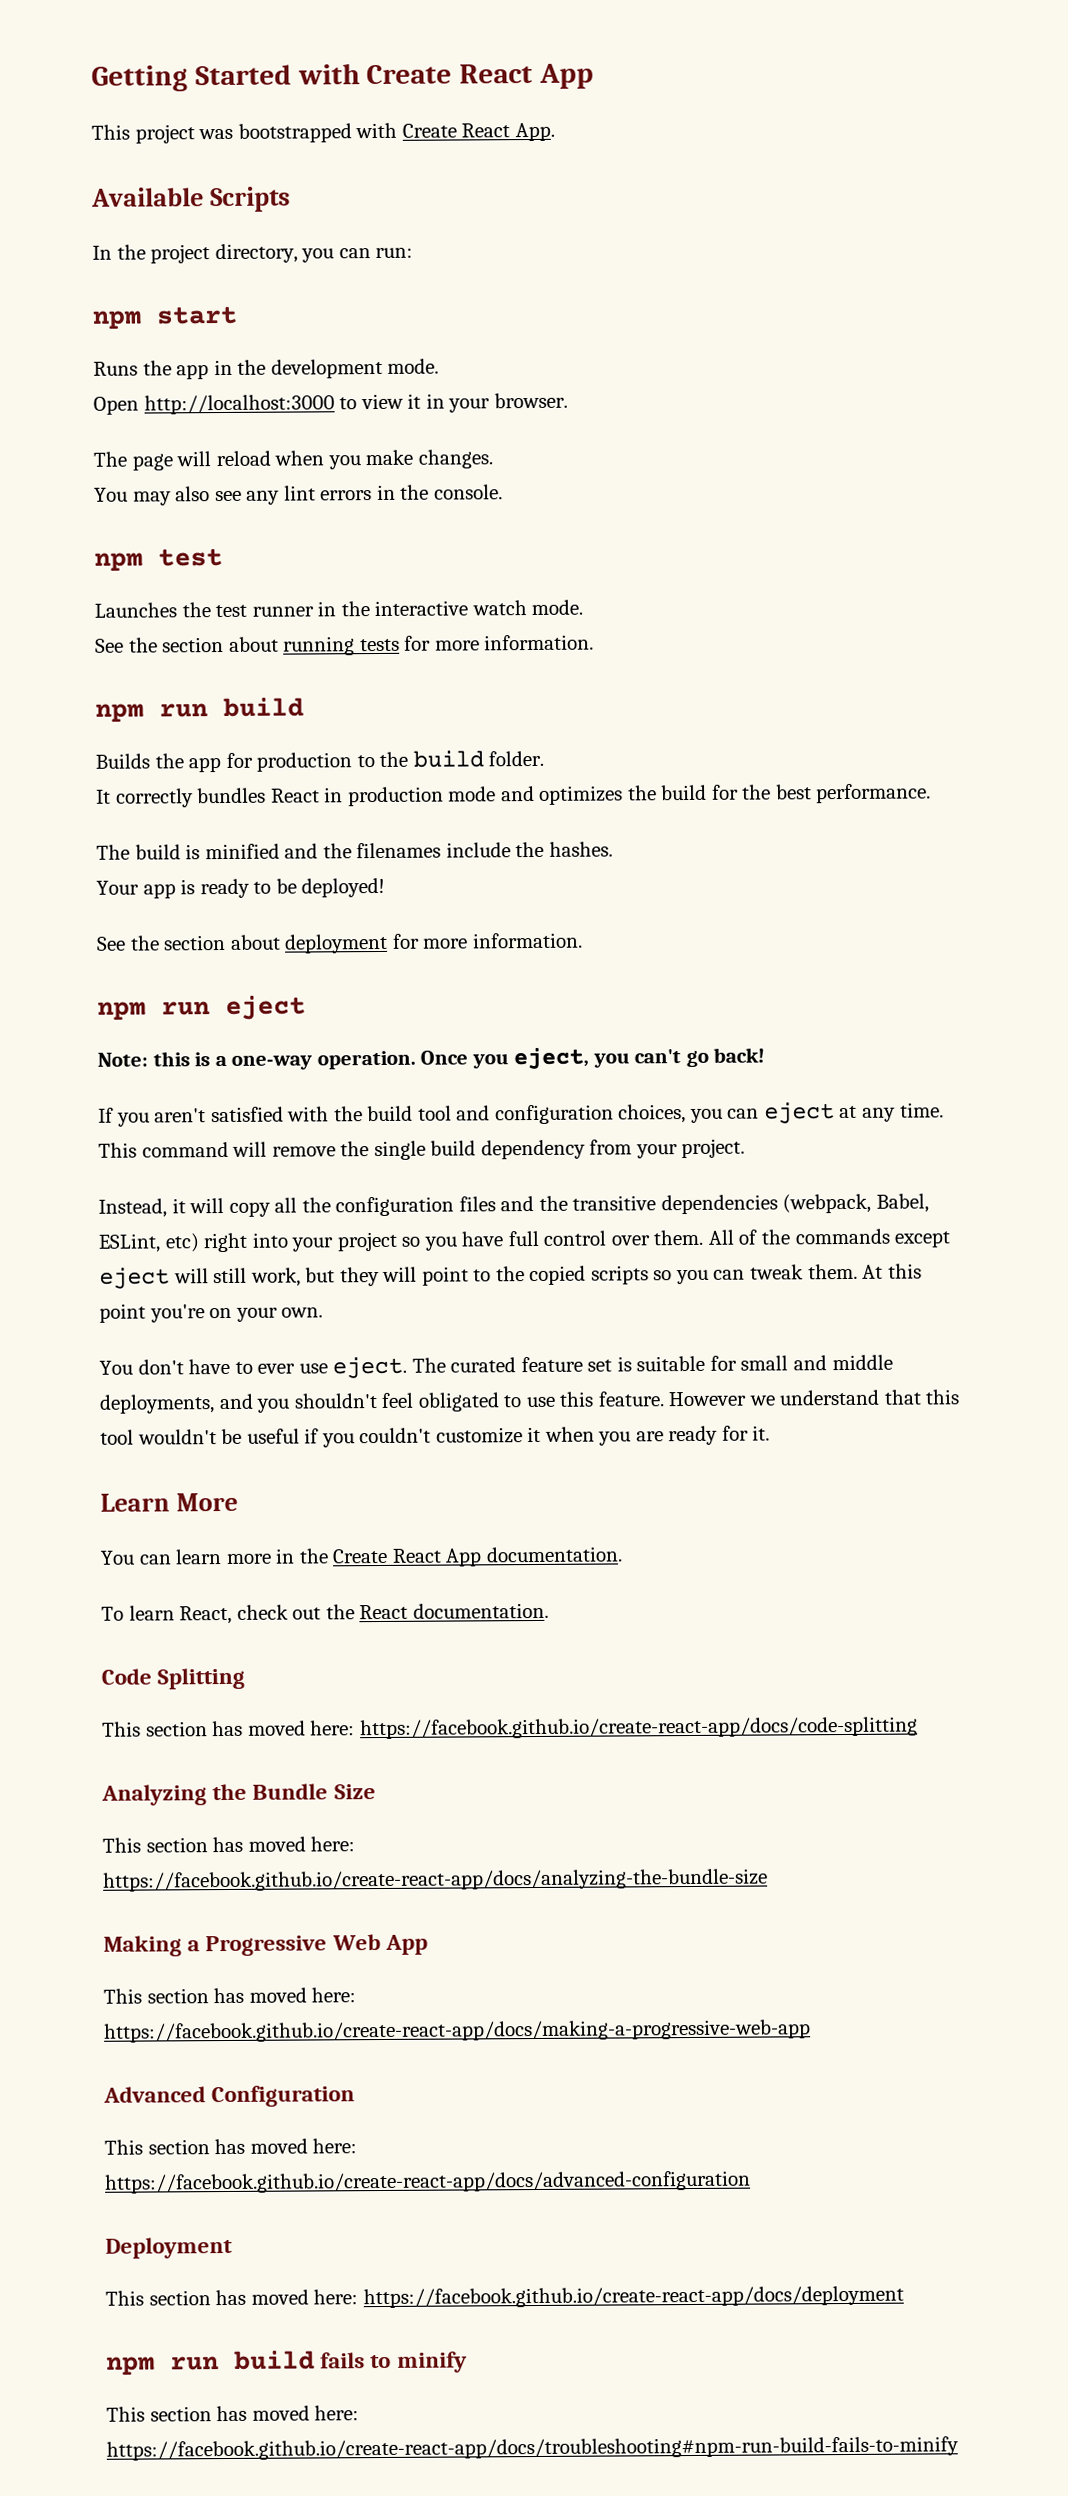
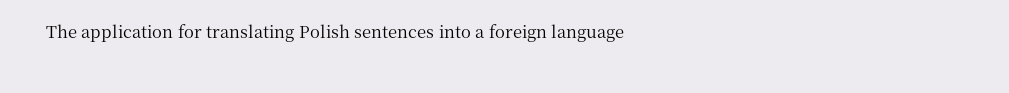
[91,63,595,92] [91,122,555,144] [91,186,291,213] [92,243,414,264] [92,306,238,330] [93,358,440,380] [93,392,568,415] [93,449,493,471] [94,484,503,506] [94,548,223,572] [94,599,584,618] [95,634,595,656] [95,697,304,723] [95,750,545,773] [96,783,932,808] [96,841,613,860] [96,877,386,899] [96,932,583,954] [97,995,306,1021] [97,1047,766,1070] [98,1102,944,1127] [98,1138,746,1161] [98,1193,929,1218] [98,1228,952,1253] [99,1263,922,1289] [99,1303,324,1323] [99,1354,893,1379] [99,1389,961,1414] [100,1425,771,1448] [100,1492,238,1512] [100,1546,623,1567] [101,1602,549,1625] [101,1667,246,1690] [102,1716,918,1740] [101,1783,376,1806] [102,1836,356,1853] [103,1868,768,1892] [103,1934,428,1957] [103,1987,357,2004] [104,2019,811,2043] [103,2085,356,2108] [104,2138,358,2155] [104,2170,751,2194] [105,2236,233,2259] [105,2285,904,2309] [106,2350,467,2376] [106,2405,360,2422] [106,2436,959,2461] Getting Started with Create React App // This project was bootstrapped with Create React App. // Available Scripts // In the project directory, you can run: // npm start // Runs the app in the development mode. // Open http://localhost:3000 to view it in your browser. // The page will reload when you make changes. // You may also see any lint errors in the console. // npm test // Launches the test runner in the interactive watch mode. // See the section about running tests for more information. // npm run build // Builds the app for production to the build folder. // It correctly bundles React in production mode and optimizes the build for the best performance. // The build is minified and the filenames include the hashes. // Your app is ready to be deployed! // See the section about deployment for more information. // npm run eject // Note: this is a one-way operation. Once you eject, you can't go back! // If you aren't satisfied with the build tool and configuration choices, you can eject at any time. This command will remove the single build dependency from your project. // Instead, it will copy all the configuration files and the transitive dependencies (webpack, Babel, ESLint, etc) right into your project so you have full control over them. All of the commands except eject will still work, but they will point to the copied scripts so you can tweak them. At this point you're on your own. // You don't have to ever use eject. The curated feature set is suitable for small and middle deployments, and you shouldn't feel obligated to use this feature. However we understand that this tool wouldn't be useful if you couldn't customize it when you are ready for it. // Learn More // You can learn more in the Create React App documentation. // To learn React, check out the React documentation. // Code Splitting // This section has moved here: https://facebook.github.io/create-react-app/docs/code-splitting // Analyzing the Bundle Size // This section has moved here: https://facebook.github.io/create-react-app/docs/analyzing-the-bundle-size // Making a Progressive Web App // This section has moved here: https://facebook.github.io/create-react-app/docs/making-a-progressive-web-app // Advanced Configuration // This section has moved here: https://facebook.github.io/create-react-app/docs/advanced-configuration // Deployment // This section has moved here: https://facebook.github.io/create-react-app/docs/deployment // npm run build fails to minify // This section has moved here: https://facebook.github.io/create-react-app/docs/troubleshooting#npm-run-build-fails-to-minify -> [46,24,625,42] The application for translating Polish sentences into a foreign language

